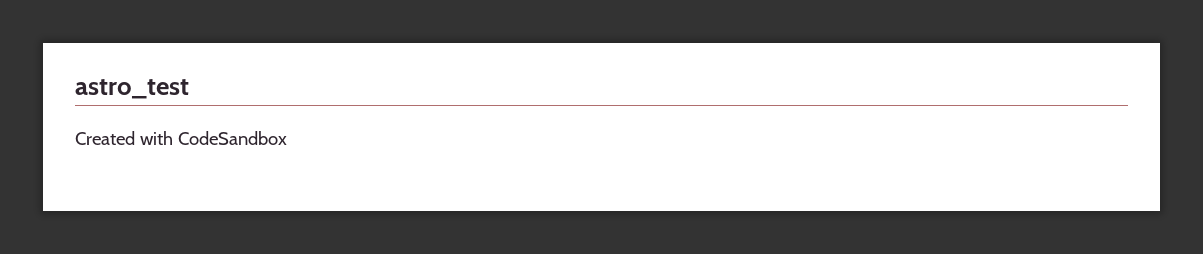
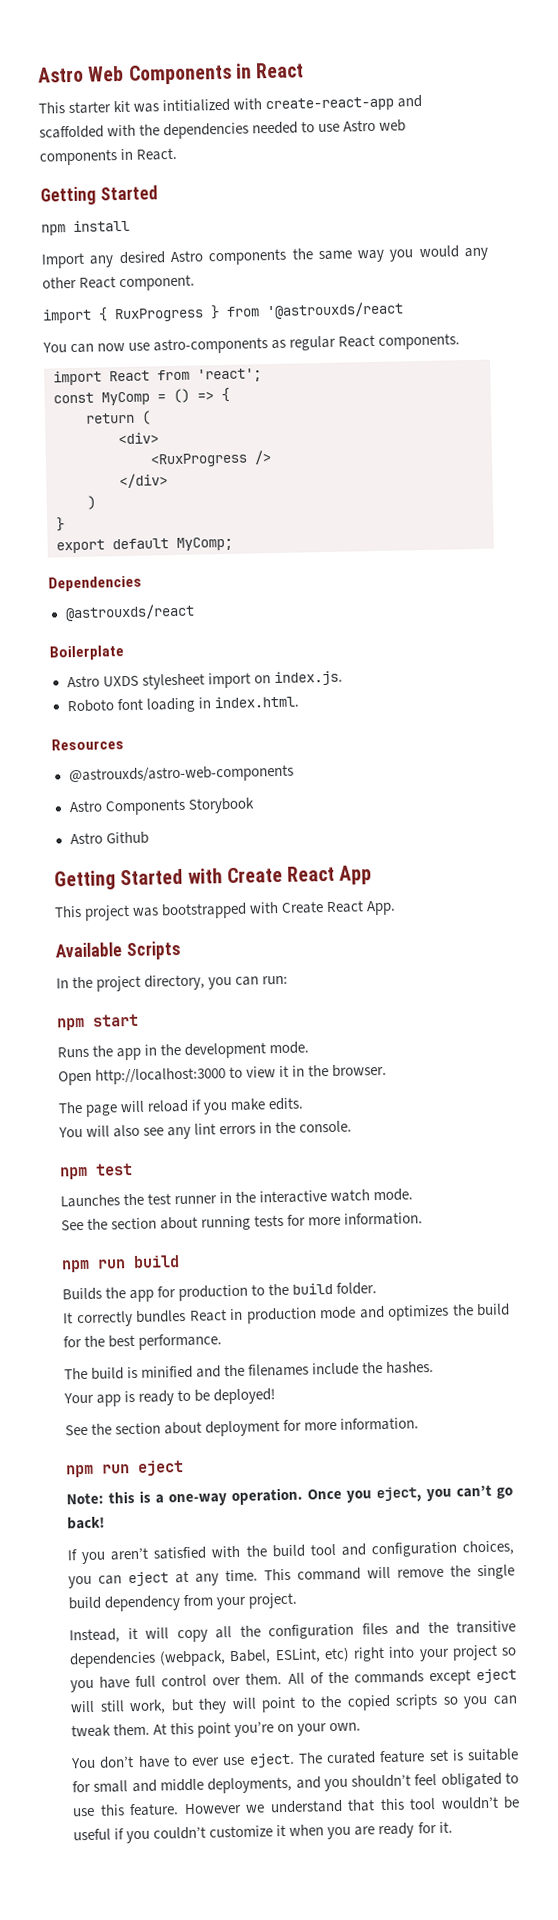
[75,79,189,99] [75,131,287,145] astro_test // Created with CodeSandbox -> [38,62,305,85] [38,94,423,115] [39,119,407,140] [39,147,178,166] [40,185,158,206] [41,219,130,236] [41,245,489,269] [42,274,196,292] [42,301,404,324] [42,333,461,355] [53,368,262,386] [53,387,230,406] [85,410,151,425] [118,432,159,445] [150,450,272,468] [119,473,168,489] [87,495,96,510] [56,517,65,532] [56,536,233,554] [48,575,142,592] [64,603,195,622] [49,645,124,661] [66,670,343,690] [66,695,299,713] [51,738,124,751] [68,764,294,785] [68,797,255,816] [69,831,149,845] [54,865,373,891] [54,900,397,921] [55,940,181,961] [56,974,289,992] [57,1013,139,1031] [57,1041,310,1061] [58,1063,388,1086] [58,1097,305,1117] [58,1120,353,1140] [60,1162,133,1180] [60,1188,414,1208] [61,1212,424,1231] [61,1255,180,1273] [62,1282,378,1303] [63,1303,510,1328] [63,1333,223,1350] [64,1360,435,1380] [63,1388,276,1407] [65,1417,420,1437] [66,1460,184,1478] [66,1484,513,1507] [67,1516,105,1530] [67,1540,515,1565] [68,1564,515,1589] [68,1592,299,1612] [69,1620,516,1644] [69,1644,518,1669] [70,1668,517,1693] [70,1693,518,1715] [71,1721,362,1738] [70,1748,519,1769] [72,1772,520,1794] [72,1796,520,1817] [73,1821,453,1844] Astro Web Components in React // This starter kit was intitialized with create-react-app and scaffolded with the dependencies needed to use Astro web components in React. // Getting Started // npm install // Import any desired Astro components the same way you would any other React component. // import { RuxProgress } from '@astrouxds/react // You can now use astro-components as regular React components. // import React from 'react'; // const MyComp = () => { // return ( // <div> // <RuxProgress /> // </div> // ) // } // export default MyComp; // Dependencies // @astrouxds/react // Boilerplate // Astro UXDS stylesheet import on index.js. // Roboto font loading in index.html. // Resources // @astrouxds/astro-web-components // Astro Components Storybook // Astro Github // Getting Started with Create React App // This project was bootstrapped with Create React App. // Available Scripts // In the project directory, you can run: // npm start // Runs the app in the development mode. // Open http://localhost:3000 to view it in the browser. // The page will reload if you make edits. // You will also see any lint errors in the console. // npm test // Launches the test runner in the interactive watch mode. // See the section about running tests for more information. // npm run build // Builds the app for production to the build folder. // It correctly bundles React in production mode and optimizes the build for the best performance. // The build is minified and the filenames include the hashes. // Your app is ready to be deployed! // See the section about deployment for more information. // npm run eject // Note: this is a one-way operation. Once you eject, you can’t go back! // If you aren’t satisfied with the build tool and configuration choices, you can eject at any time. This command will remove the single build dependency from your project. // Instead, it will copy all the configuration files and the transitive dependencies (webpack, Babel, ESLint, etc) right into your project so you have full control over them. All of the commands except eject will still work, but they will point to the copied scripts so you can tweak them. At this point you’re on your own. // You don’t have to ever use eject. The curated feature set is suitable for small and middle deployments, and you shouldn’t feel obligated to use this feature. However we understand that this tool wouldn’t be useful if you couldn’t customize it when you are ready for it.

